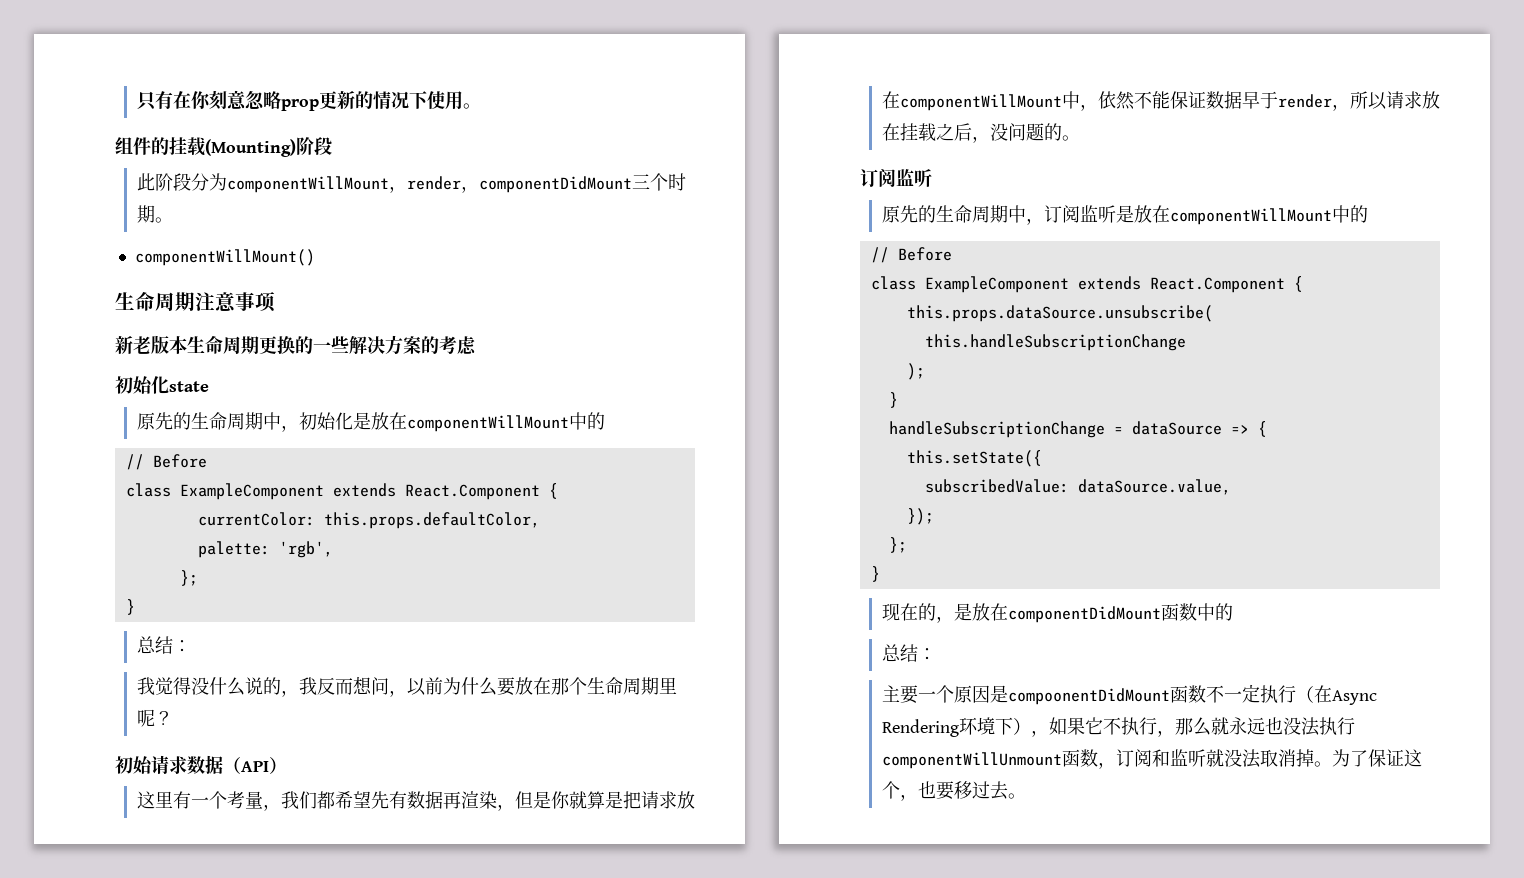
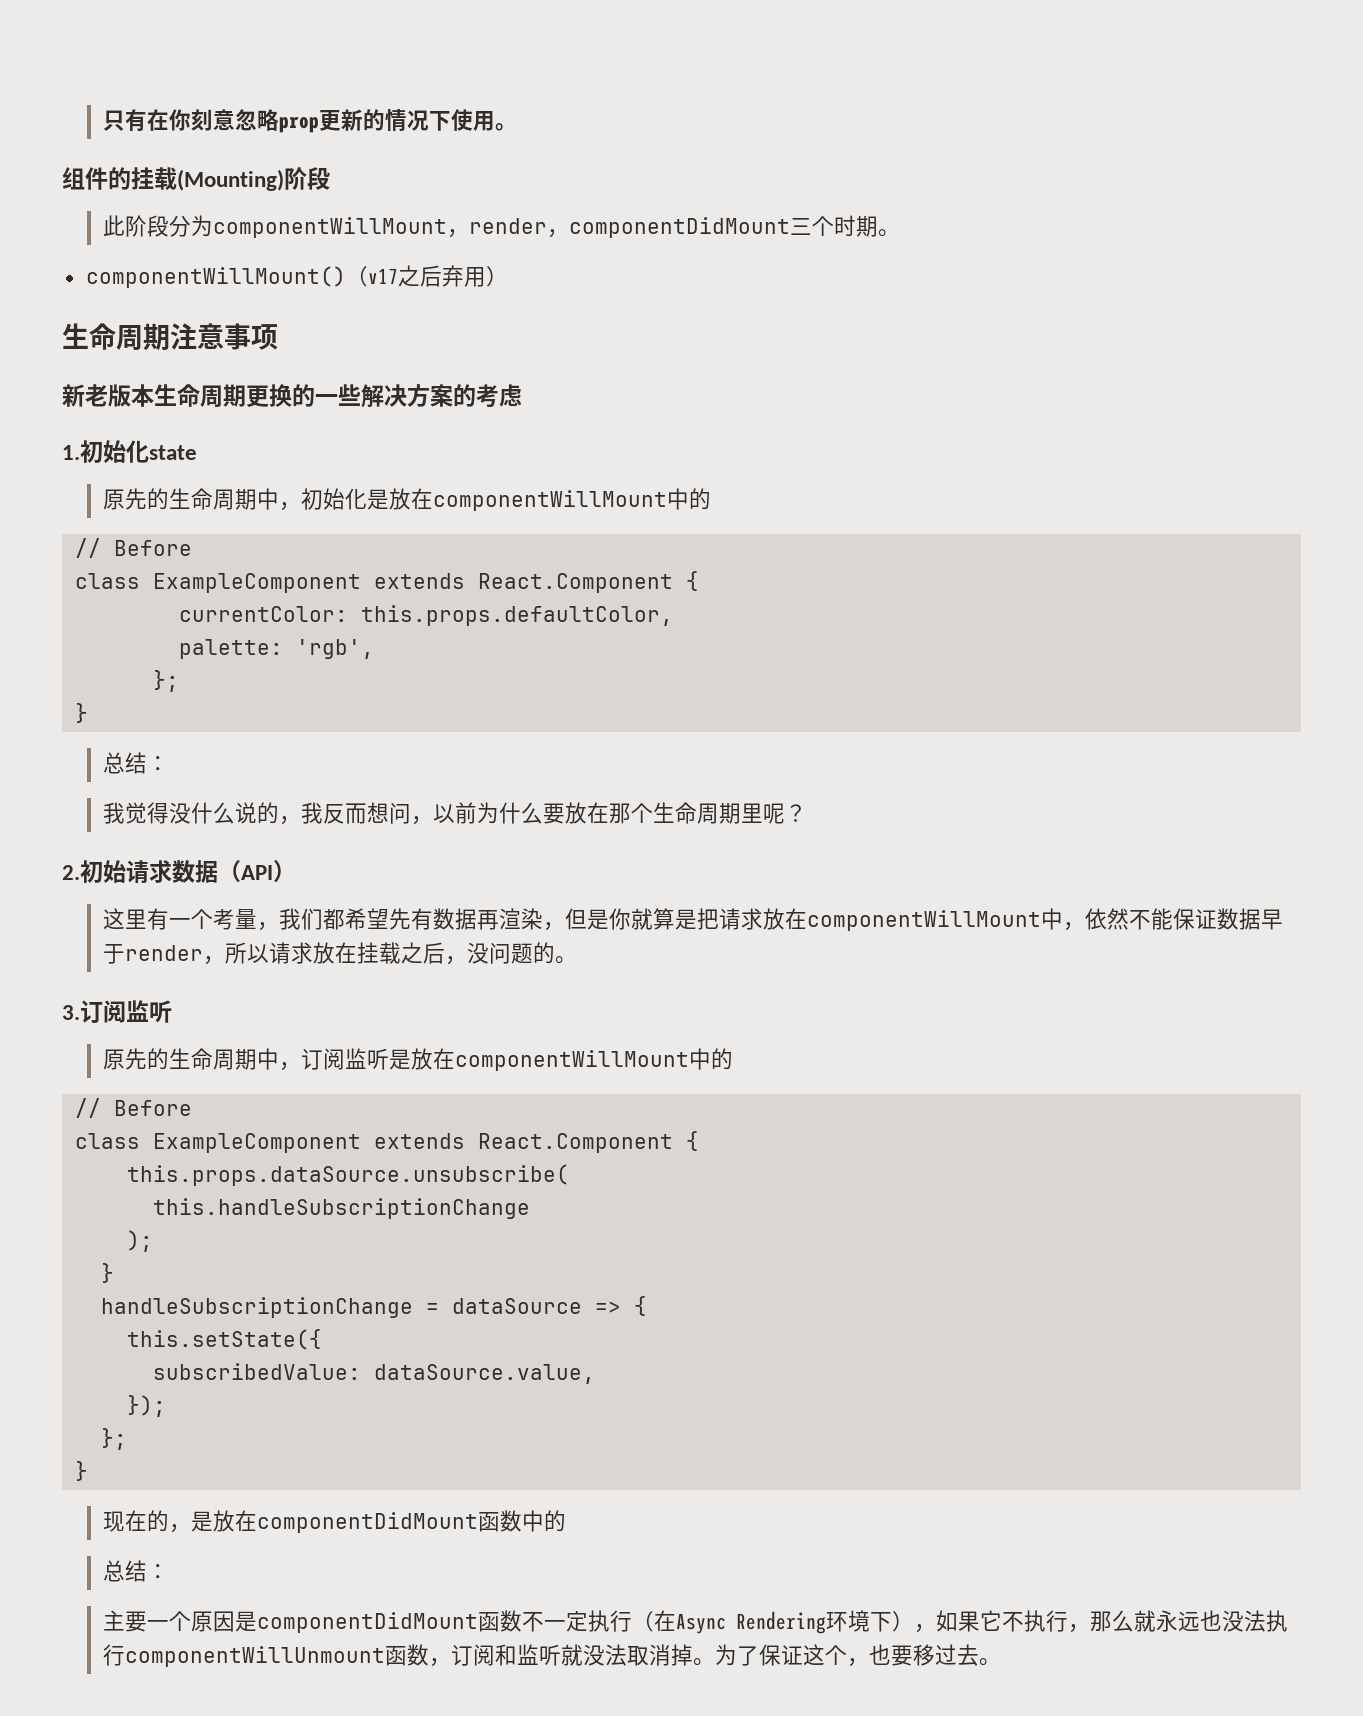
(315, 257) none -> [345,265,508,287] （v17之后弃用）
(476, 345) none -> [62,445,80,460] 1.
(173, 718) none -> [62,865,80,880] 2.
(1080, 138) none -> [62,1005,80,1020] 3.
[1007,688,1170,705] compoonentDidMount -> [256,1612,478,1633] componentDidMount

